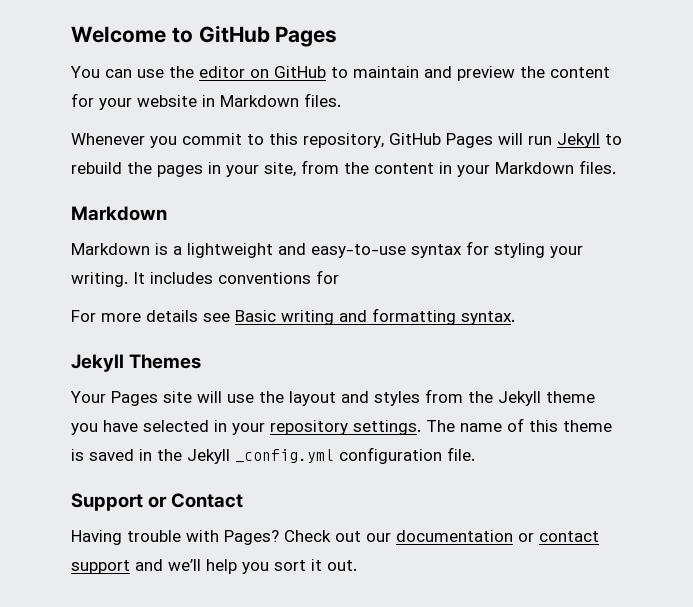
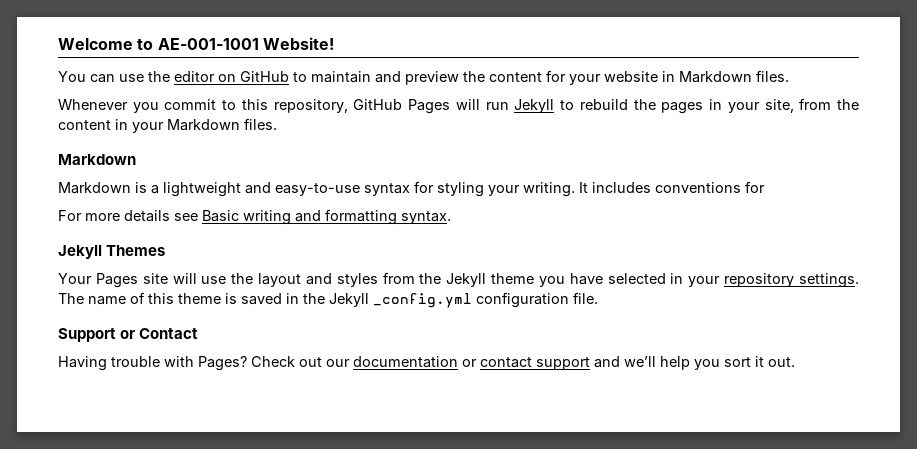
[198,25,338,47] GitHub Pages -> [157,37,334,50] AE-001-1001 Website!

